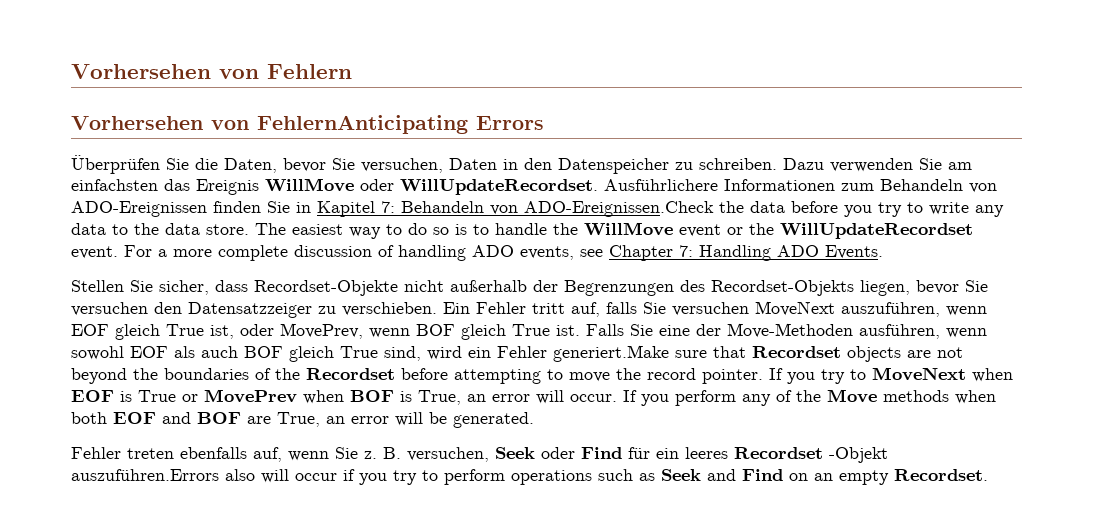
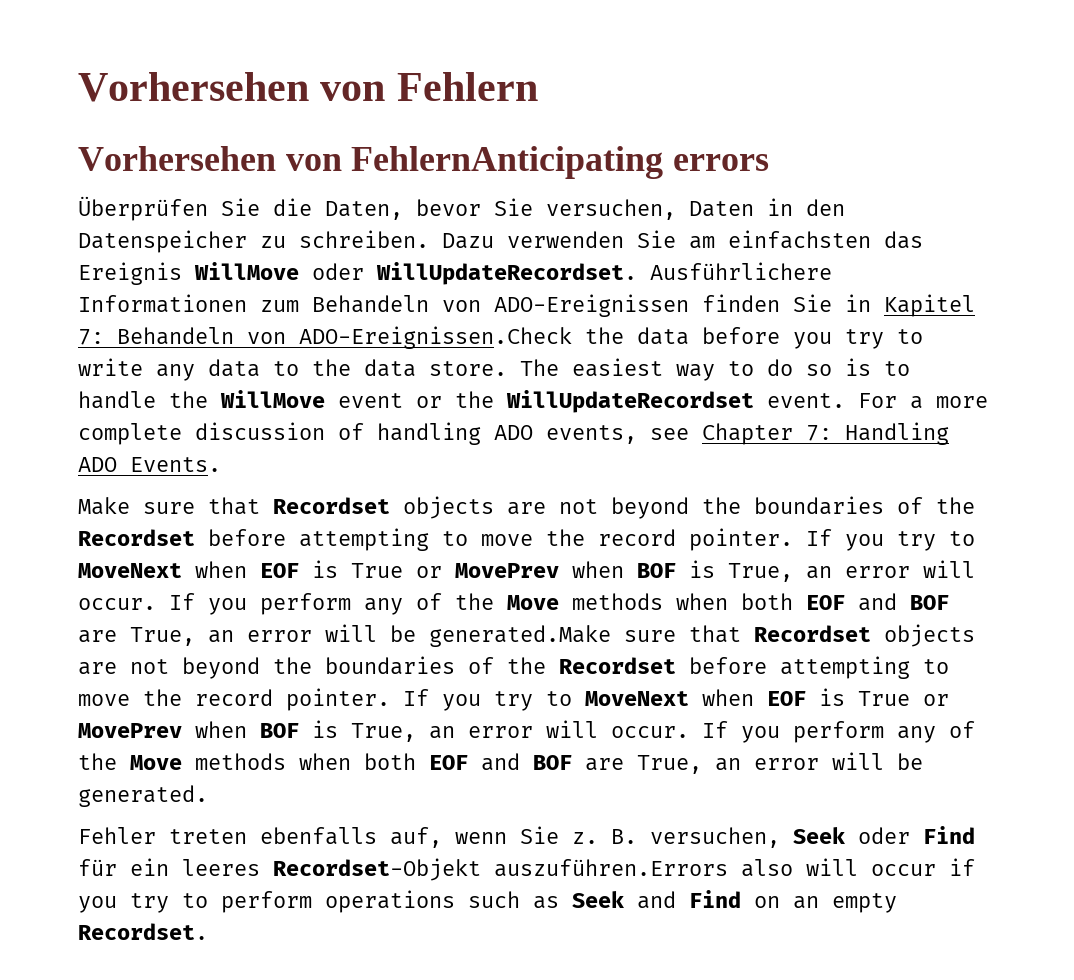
[476,116,544,130] Errors -> [673,154,770,171] errors
[71,280,988,296] [71,301,987,318] [71,323,987,340] [71,345,669,362] Stellen Sie sicher, dass Recordset-Objekte nicht außerhalb der Begrenzungen des Recordset-Objekts liegen, bevor Sie versuchen den Datensatzzeiger zu verschieben. Ein Fehler tritt auf, falls Sie versuchen MoveNext auszuführen, wenn EOF gleich True ist, oder MovePrev, wenn BOF gleich True ist. Falls Sie eine der Move-Methoden ausführen, wenn sowohl EOF als auch BOF gleich True sind, wird ein Fehler generiert.Make -> [78,496,975,519] [78,528,975,551] [78,560,975,582] [78,593,949,615] [78,624,611,647] Make sure that Recordset objects are not beyond the boundaries of the Recordset before attempting to move the record pointer. If you try to MoveNext when EOF is True or MovePrev when BOF is True, an error will occur. If you perform any of the Move methods when both EOF and BOF are True, an error will be generated.Make
[734,447,888,463] Recordset -Objekt -> [273,858,481,881] Recordset-Objekt

